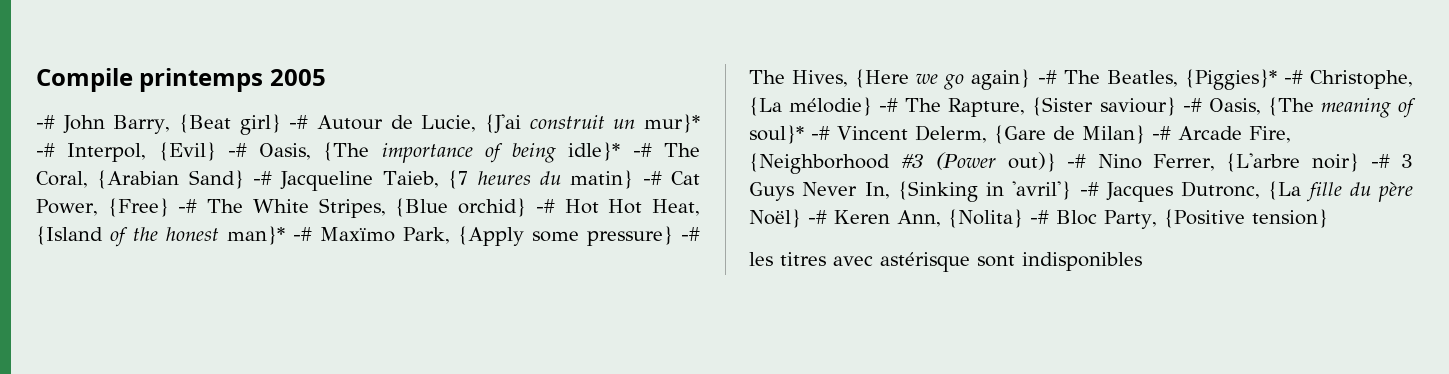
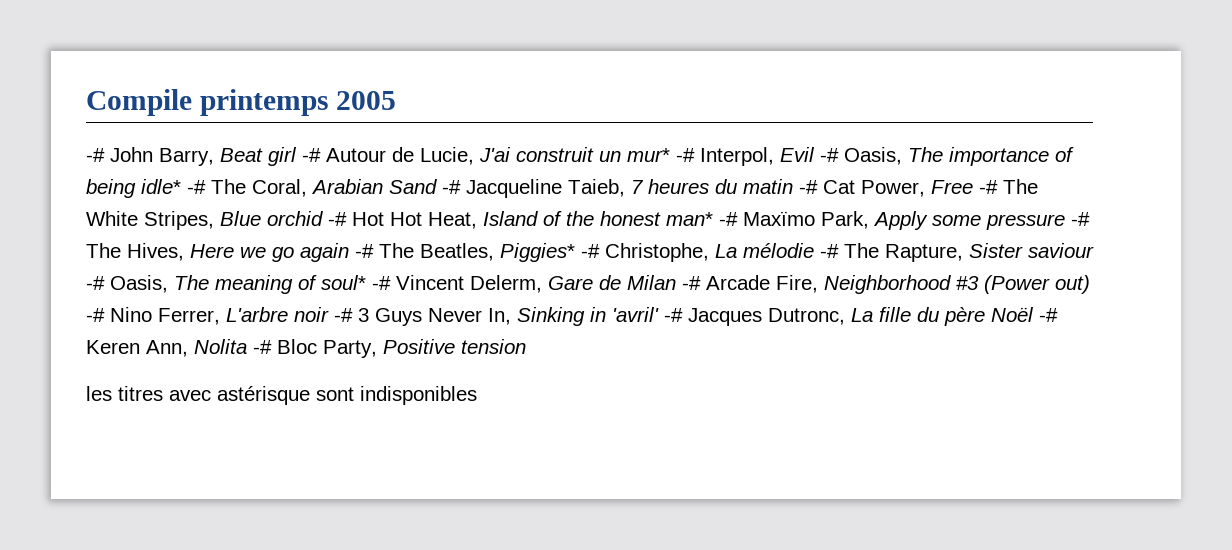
[178,114,281,135] {Beat girl} -> [220,147,297,166] Beat girl
[484,114,521,134] {J'ai -> [479,147,511,162] J'ai
[644,114,700,133] mur}* -> [627,148,670,162] mur*
[158,142,370,161] {Evil} -# Oasis, {The -> [780,147,943,165] Evil -# Oasis, The
[568,142,621,161] idle}* -> [141,179,181,194] idle*
[97,170,244,189] {Arabian Sand} -> [311,179,437,194] Arabian Sand
[448,170,469,189] {7 -> [631,180,644,194] 7
[570,170,634,189] matin} -> [743,179,793,194] matin
[107,198,169,217] {Free} -> [931,180,973,194] Free
[395,198,527,217] {Blue orchid} -> [220,211,323,226] Blue orchid
[36,226,103,245] {Island -> [483,211,538,226] Island
[227,226,286,245] man}* -> [666,212,713,226] man*
[457,226,673,246] {Apply some pressure} -> [873,211,1065,230] Apply some pressure
[855,69,910,88] {Here -> [190,244,234,258] Here
[971,69,1031,90] again} -> [300,243,349,262] again
[1184,69,1277,90] {Piggies}* -> [500,243,575,262] Piggies*
[749,97,873,116] {La mélodie} -> [715,243,814,258] La mélodie
[1032,97,1314,116] {Sister saviour} -# Oasis, {The -> [969,243,1094,258] [86,275,209,293] Sister saviour -# Oasis, The
[749,125,804,144] soul}* -> [321,275,366,290] soul*
[993,125,1145,144] {Gare de Milan} -> [548,275,676,290] Gare de Milan
[749,153,890,174] {Neighborhood -> [824,275,951,294] Neighborhood
[1007,152,1056,172] out)} -> [1055,275,1090,294] out)
[1226,153,1359,172] {L'arbre noir} -> [226,307,329,322] L'arbre noir
[897,181,1072,202] {Sinking in 'avril'} -> [517,307,659,326] Sinking in 'avril'
[1268,181,1302,200] {La -> [851,308,873,322] La
[749,209,801,228] Noël} -> [991,307,1034,322] Noël
[948,209,1023,228] {Nolita} -> [194,339,247,354] Nolita
[1163,209,1328,228] {Positive tension} -> [383,339,526,354] Positive tension

